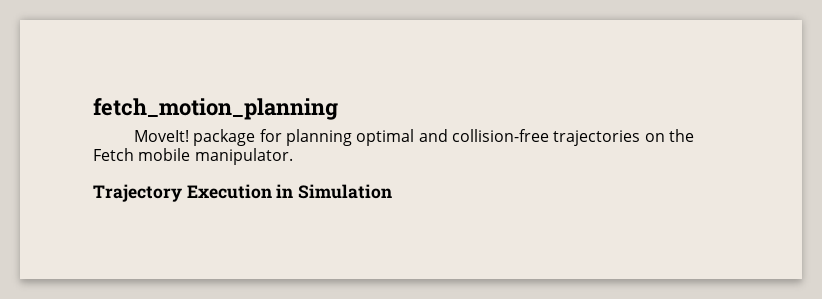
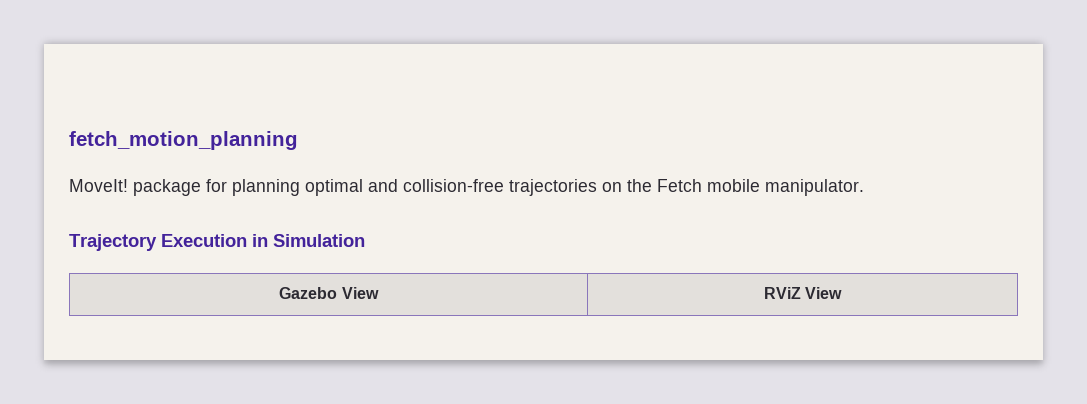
(393, 191) none -> [279,287,379,299] [763,287,843,299] // Gazebo View | RViZ View

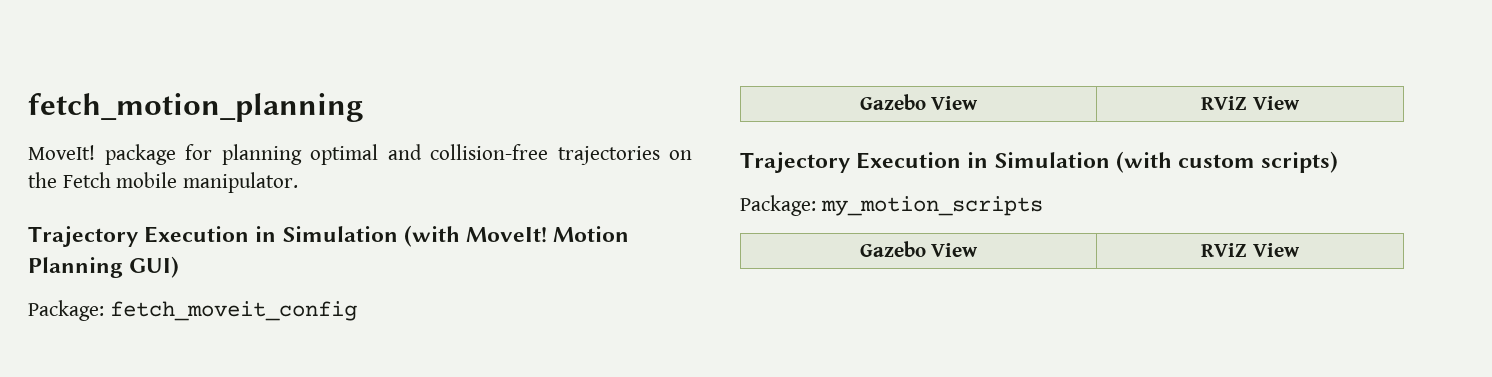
(365, 240) none -> [403,225,630,247] [28,256,180,278] [28,300,357,321] [859,94,979,110] [1201,96,1300,110] [740,151,1339,173] [740,195,1043,216] (with MoveIt! Motion Planning GUI) // Package: fetch_moveit_config // Gazebo View | RViZ View // Trajectory Execution in Simulation (with custom scripts) // Package: my_motion_scripts

